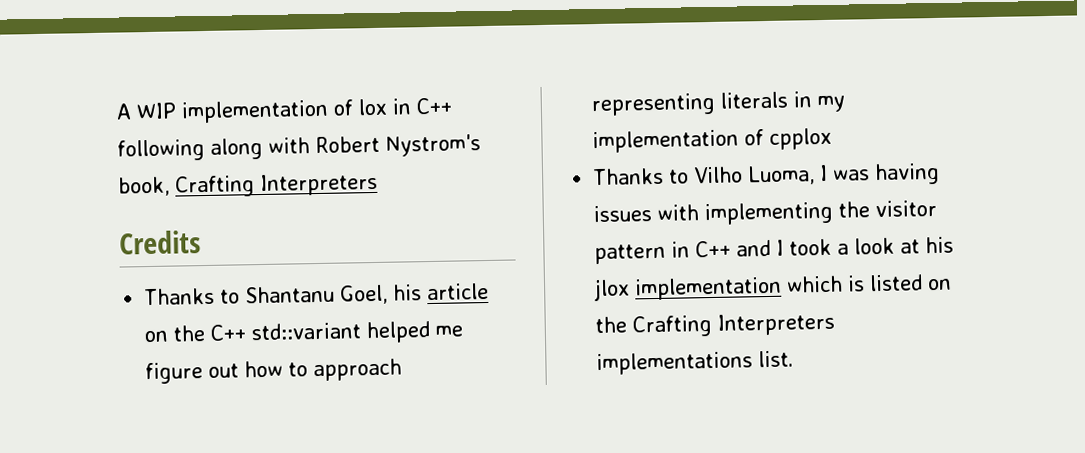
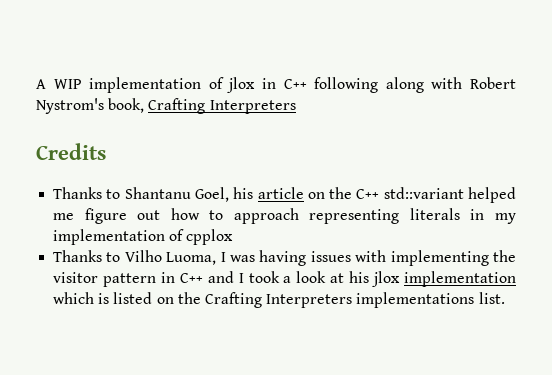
[358,98,387,116] lox -> [227,77,256,93] jlox

